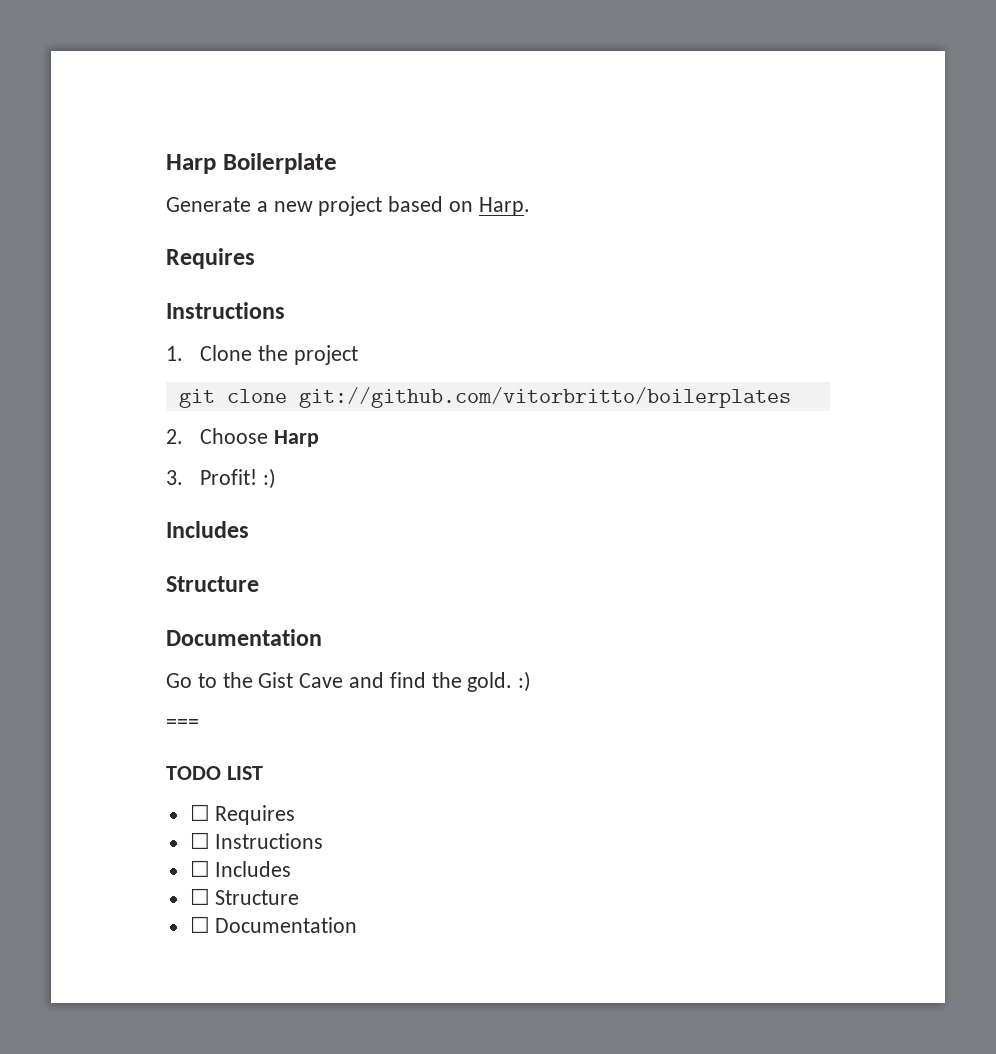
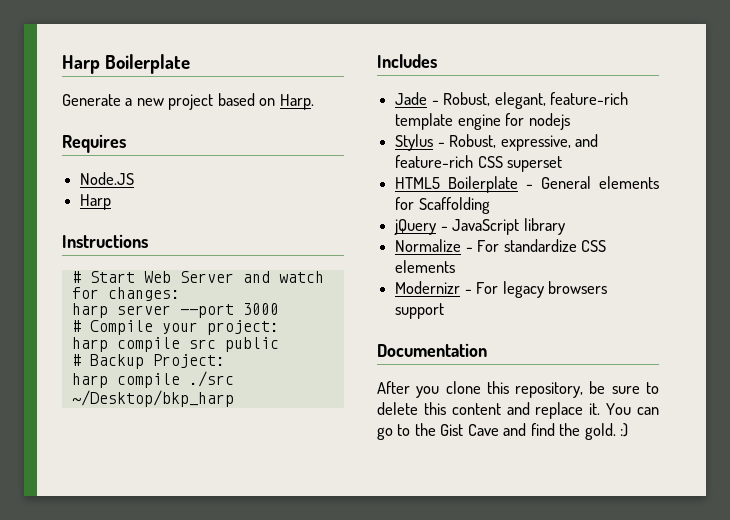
[166,302,285,319] [166,345,358,365] [178,387,791,408] [166,428,319,447] [166,468,276,489] [166,521,249,538] [166,576,259,592] [166,629,322,646] [166,673,192,688] // Instructions // 1. Clone the project // git clone git://github.com/vitorbritto/boilerplates // 2. Choose Harp // 3. Profit! :) // Includes // Structure // Documentation // Go -> [80,172,135,185] [80,194,112,210] [62,234,148,248] [71,271,324,283] [71,287,180,301] [71,303,279,318] [71,320,279,335] [71,337,279,352] [71,354,225,369] [71,371,234,388] [71,390,234,407] [377,54,437,68] [395,92,628,109] [395,113,570,130] [395,134,598,151] [395,155,563,172] [395,176,659,193] [395,197,490,214] [394,218,565,235] [395,239,606,252] [395,260,456,273] [395,281,607,298] [395,303,445,319] [377,343,487,357] [377,381,659,398] [377,402,659,419] [377,427,393,440] // Node.JS // Harp // Instructions // # Start Web Server and watch for changes: // harp server --port 3000 // # Compile your project: // harp compile src public // # Backup Project: // harp compile ./src ~/Desktop/bkp_harp // Includes // Jade - Robust, elegant, feature-rich template engine for nodejs // Stylus - Robust, expressive, and feature-rich CSS superset // HTML5 Boilerplate - General elements for Scaffolding // jQuery - JavaScript library // Normalize - For standardize CSS elements // Modernizr - For legacy browsers support // Documentation // After you clone this repository, be sure to delete this content and replace it. You can go
[166,719,199,729] [166,766,263,780] [189,804,296,825] [189,832,324,849] [189,860,292,877] [189,888,300,905] [189,916,358,933] // === // TODO LIST // ☐ Requires // ☐ Instructions // ☐ Includes // ☐ Structure // ☐ Documentation -> (629, 430) none

